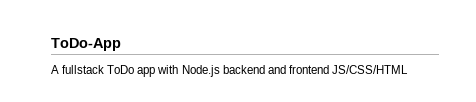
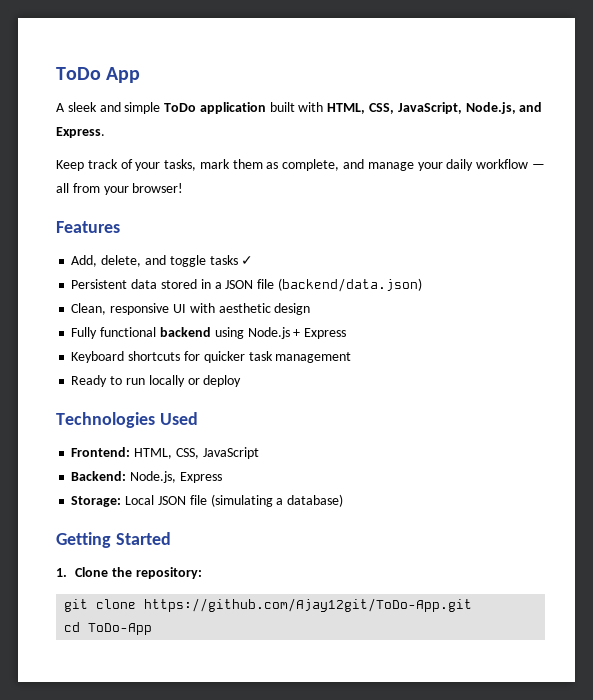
[51,38,121,51] ToDo-App -> [56,67,141,83] ToDo App
[62,65,408,77] fullstack ToDo app with Node.js backend and frontend JS/CSS/HTML -> [67,102,543,114] [56,127,105,138] [56,159,545,171] [56,183,184,195] [56,221,120,233] [71,255,254,267] [71,278,422,292] [71,303,311,315] [71,327,347,339] [71,351,352,363] [71,375,242,387] [56,412,198,428] [71,447,259,459] [71,471,222,483] [71,494,344,507] [56,532,171,548] [56,567,202,579] [64,598,473,612] [64,622,153,635] sleek and simple ToDo application built with HTML, CSS, JavaScript, Node.js, and Express. // Keep track of your tasks, mark them as complete, and manage your daily workflow — all from your browser! // Features // Add, delete, and toggle tasks ✓ // Persistent data stored in a JSON file (backend/data.json) // Clean, responsive UI with aesthetic design // Fully functional backend using Node.js + Express // Keyboard shortcuts for quicker task management // Ready to run locally or deploy // Technologies Used // Frontend: HTML, CSS, JavaScript // Backend: Node.js, Express // Storage: Local JSON file (simulating a database) // Getting Started // 1. Clone the repository: // git clone https://github.com/Ajay12git/ToDo-App.git // cd ToDo-App

